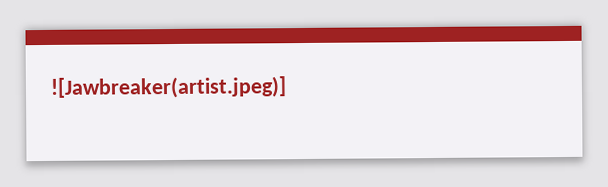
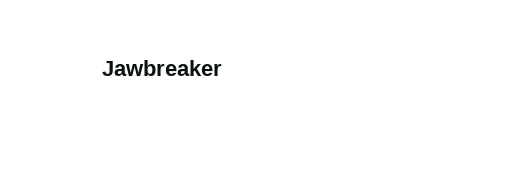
[50,76,287,99] ![Jawbreaker(artist.jpeg)] -> [102,60,222,76] Jawbreaker

